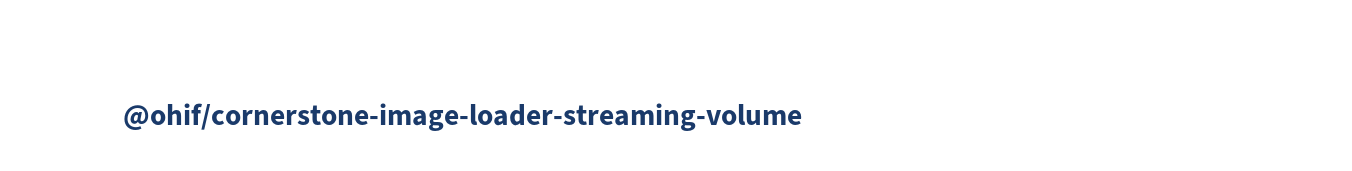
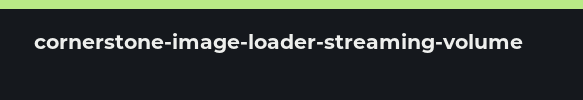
[123,103,802,131] @ohif/cornerstone-image-loader-streaming-volume -> [34,33,523,53] cornerstone-image-loader-streaming-volume

